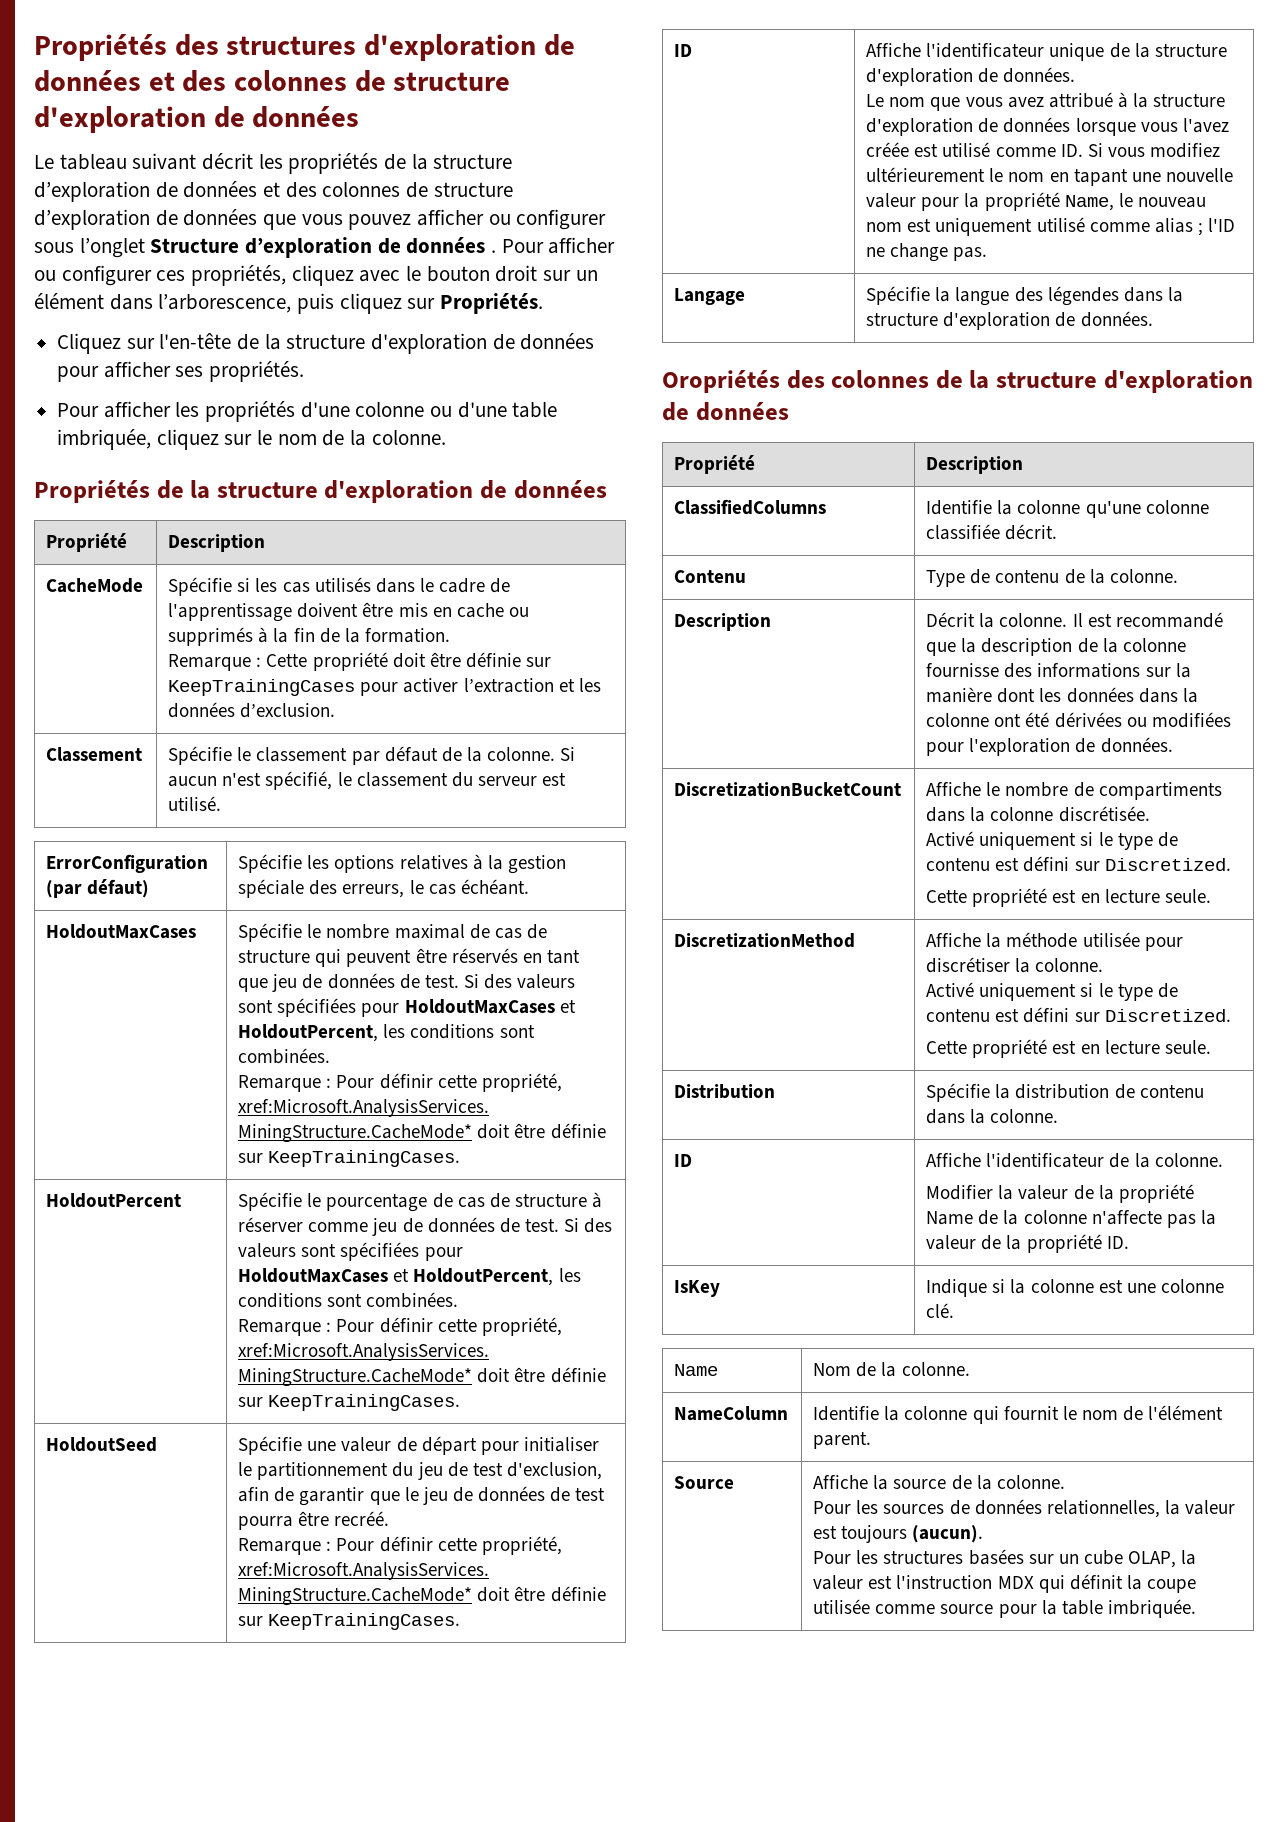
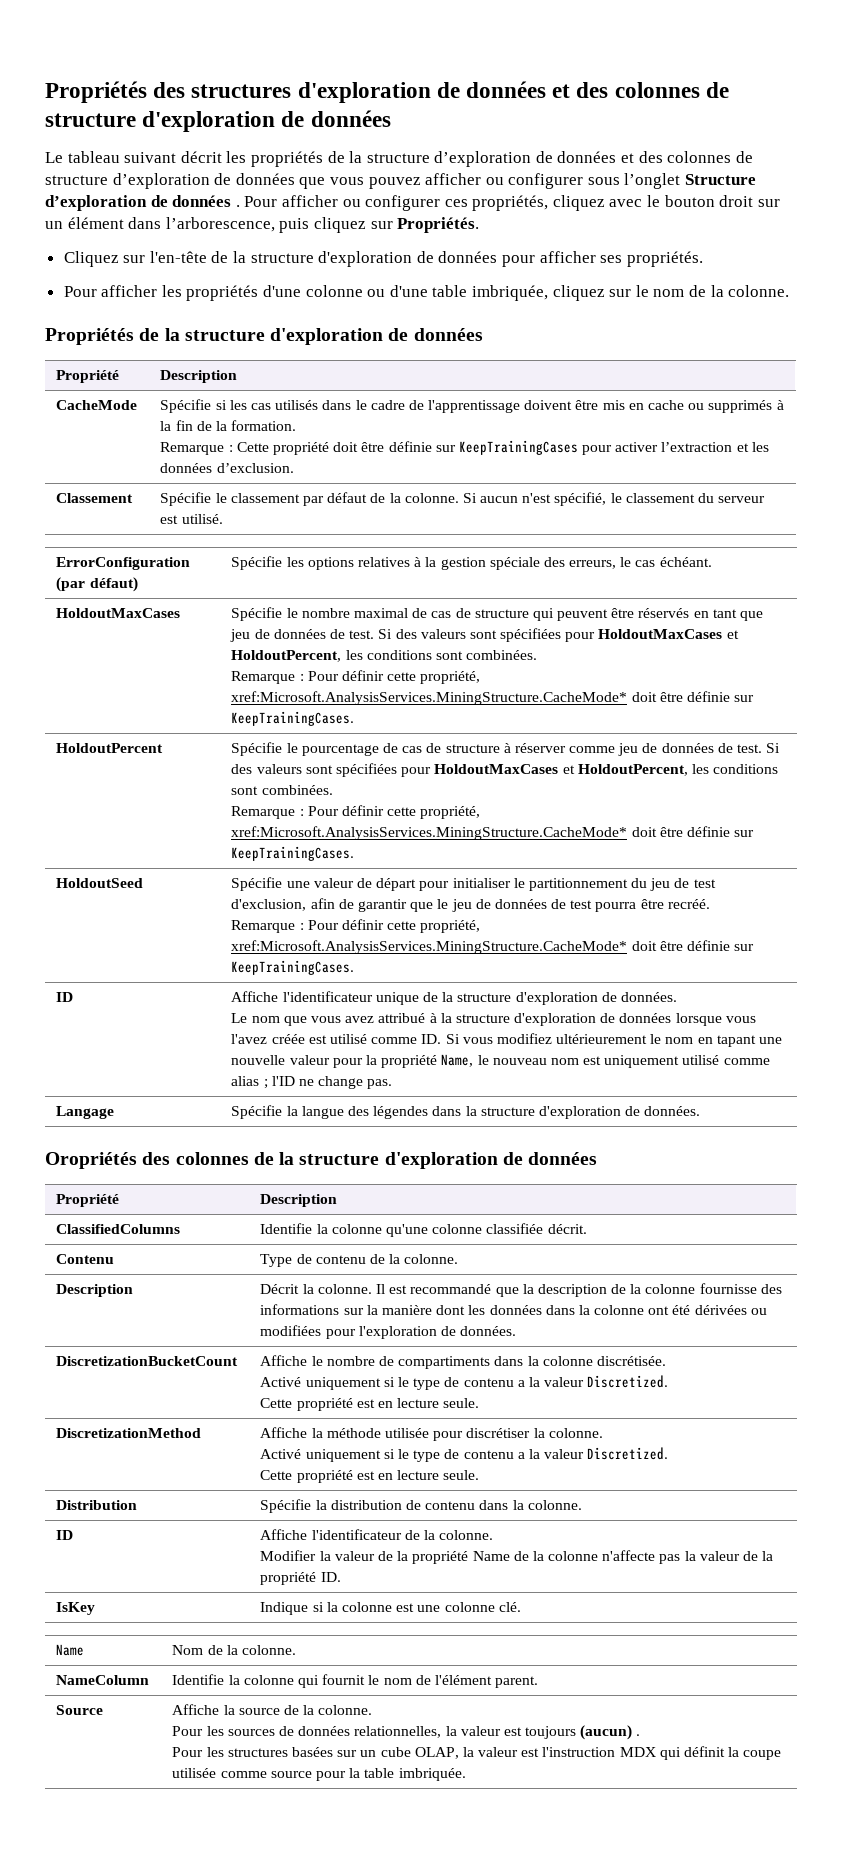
[995,856,1100,872] est défini sur -> [517,1377,585,1387] a la valeur
[995,1007,1100,1023] est défini sur -> [517,1449,585,1459] a la valeur
[912,1525,984,1543] (aucun). -> [580,1725,641,1740] (aucun) .

